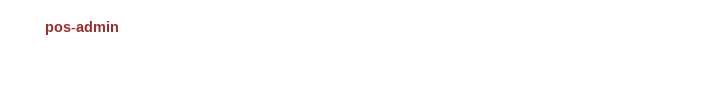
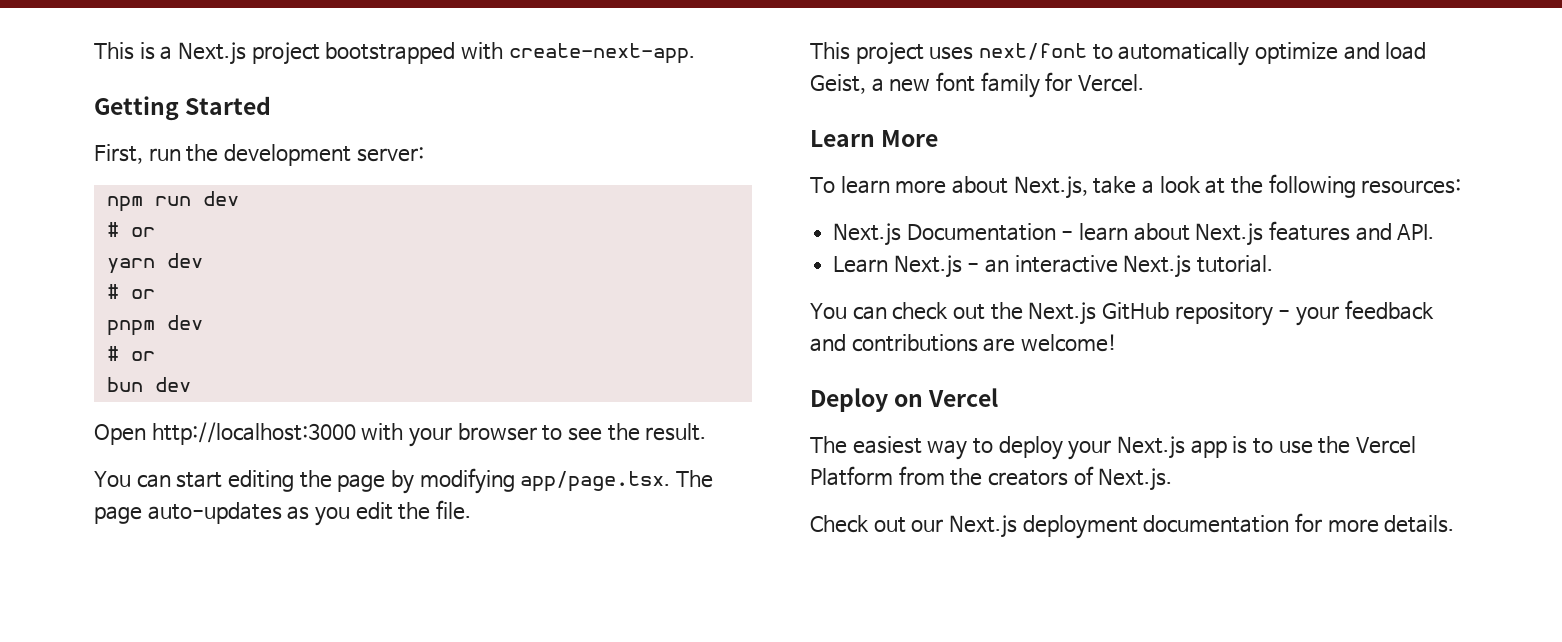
[45,21,119,35] pos-admin -> [94,42,695,65] [94,96,272,121] [94,144,424,166] [106,191,239,212] [106,222,155,237] [106,253,203,274] [106,284,155,299] [106,315,203,336] [106,346,155,361] [106,377,191,392] [94,422,707,447] [94,468,713,494] [94,500,471,526] [810,42,1427,66] [810,72,1144,98] [810,130,939,147] [810,174,1462,199] [833,221,1435,246] [833,255,1274,278] [810,300,1434,326] [810,334,1117,352] [810,388,999,412] [810,436,1417,460] [810,466,1173,491] [810,513,1455,539] This is a Next.js project bootstrapped with create-next-app. // Getting Started // First, run the development server: // npm run dev // # or // yarn dev // # or // pnpm dev // # or // bun dev // Open http://localhost:3000 with your browser to see the result. // You can start editing the page by modifying app/page.tsx. The page auto-updates as you edit the file. // This project uses next/font to automatically optimize and load Geist, a new font family for Vercel. // Learn More // To learn more about Next.js, take a look at the following resources: // Next.js Documentation - learn about Next.js features and API. // Learn Next.js - an interactive Next.js tutorial. // You can check out the Next.js GitHub repository - your feedback and contributions are welcome! // Deploy on Vercel // The easiest way to deploy your Next.js app is to use the Vercel Platform from the creators of Next.js. // Check out our Next.js deployment documentation for more details.

